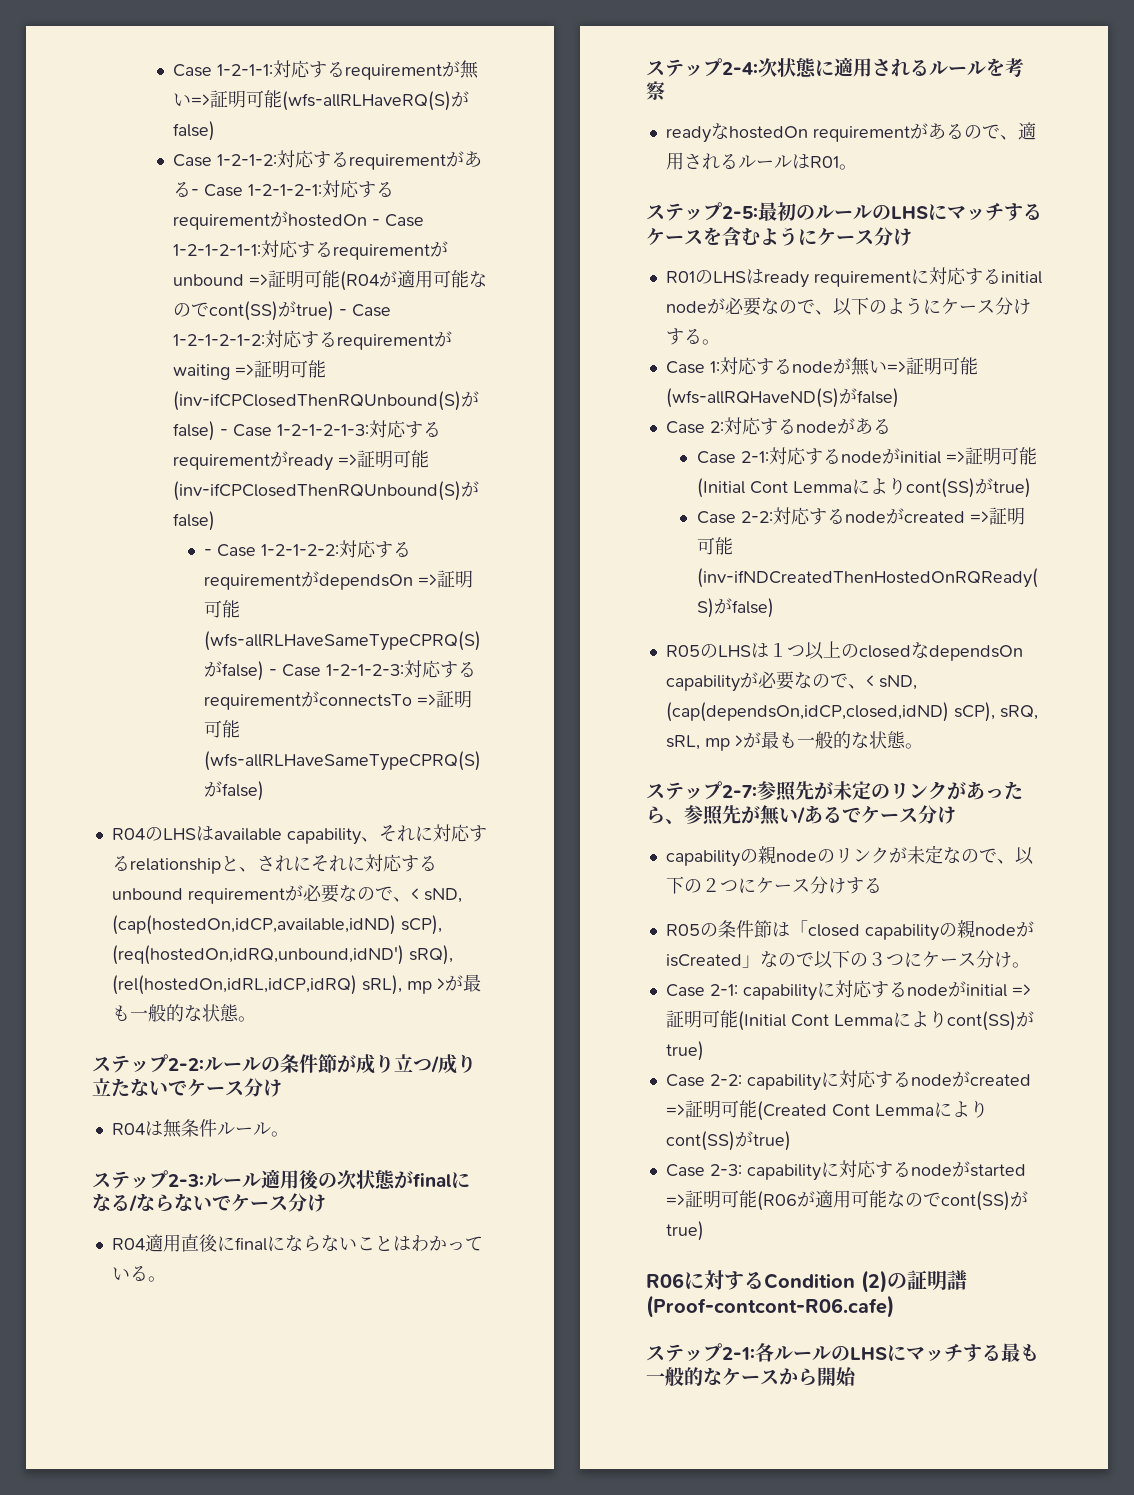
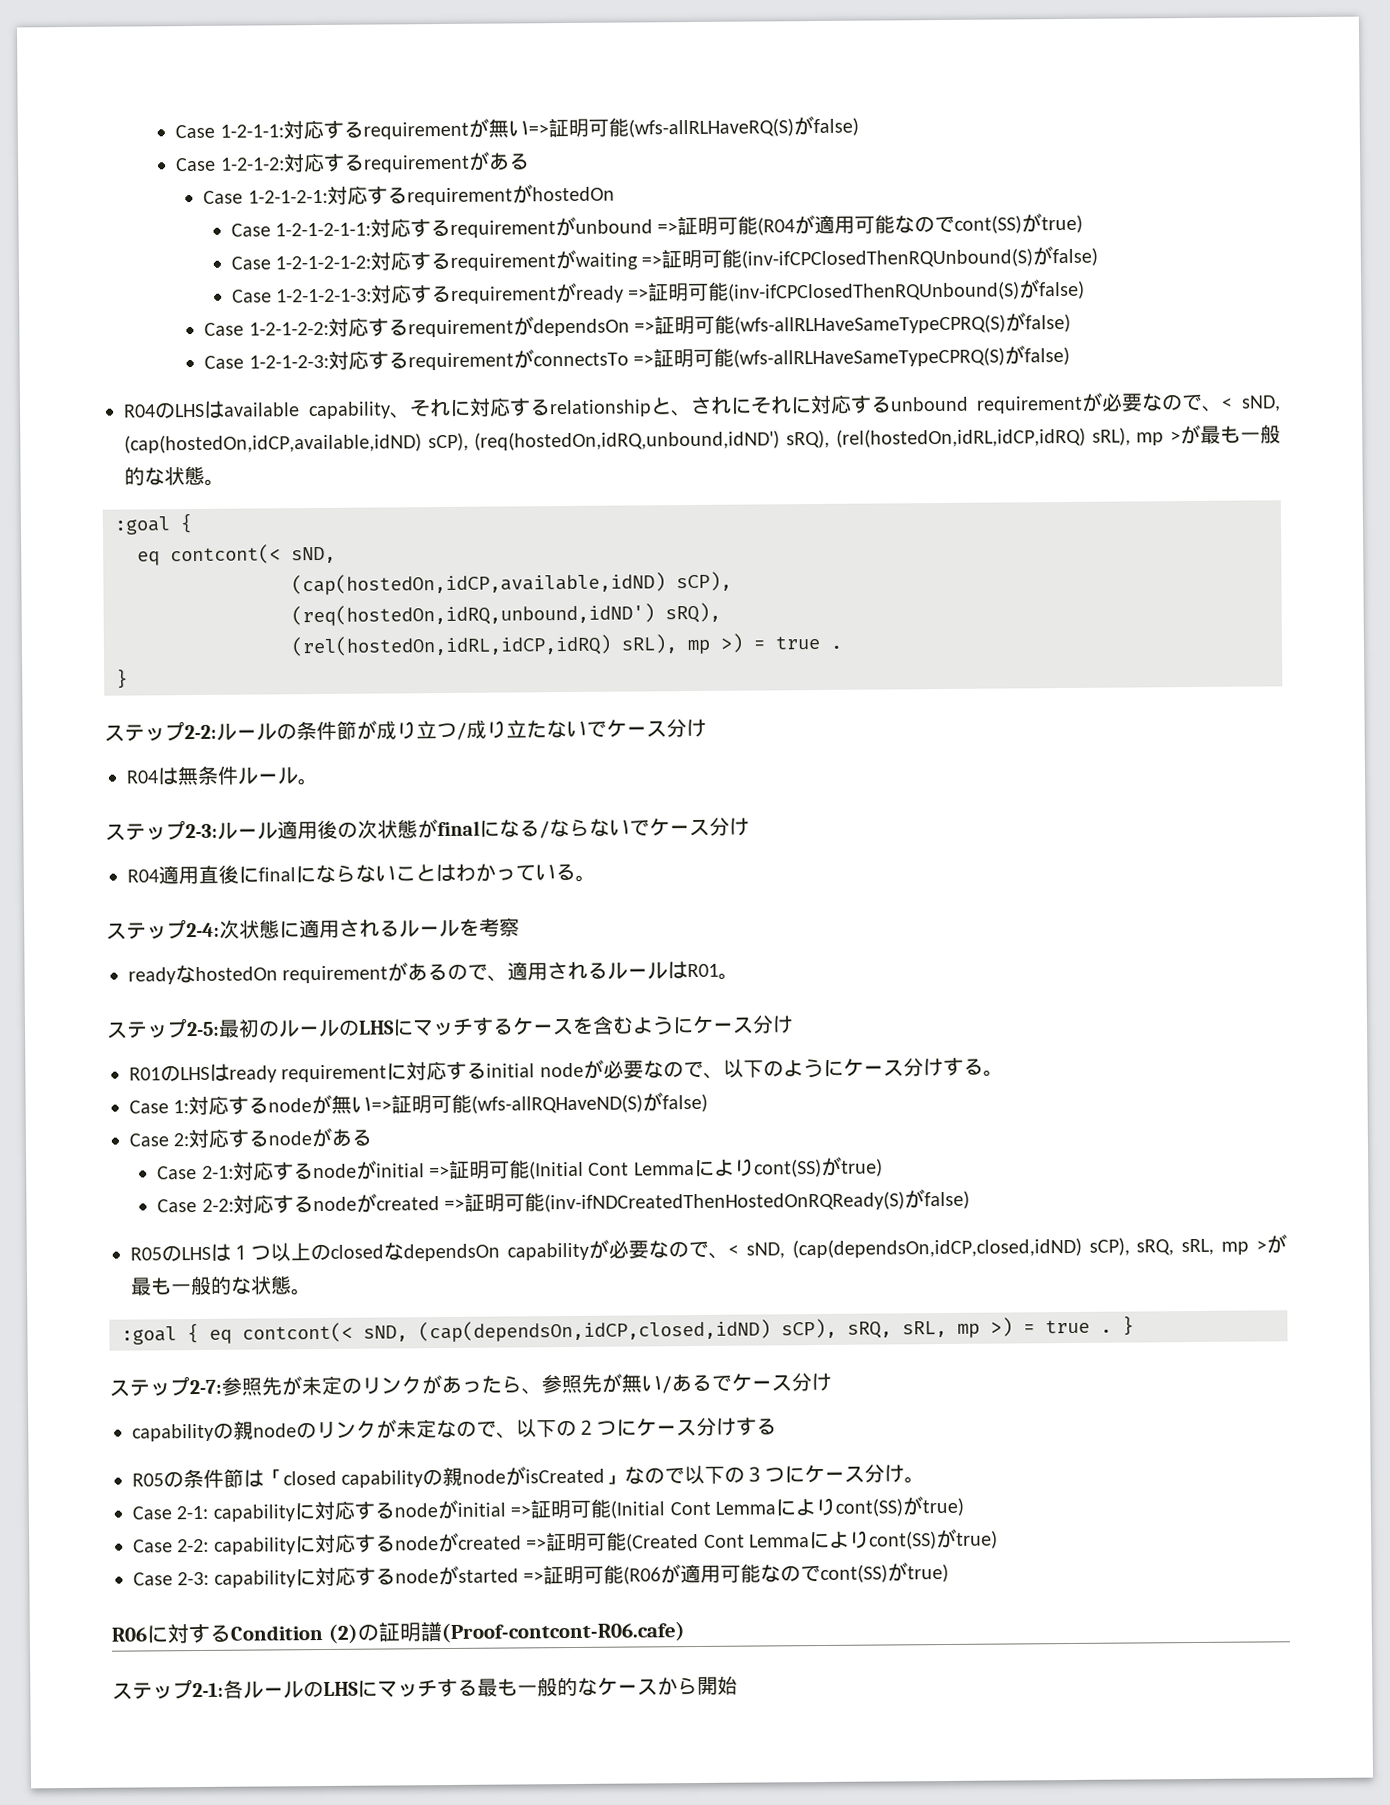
[191,189,200,196] - -> (530, 161) //
[372,219,381,226] - -> (615, 194) //
[339,309,348,316] - -> (1084, 224) //
[220,429,229,436] - -> (1099, 257) //
[204,549,213,556] - -> (1086, 290) none
[269,669,278,676] - -> (1072, 323) //
(256, 1019) none -> [114,513,193,535] [137,544,336,566] [291,571,732,596] [291,602,721,627] [291,633,842,658] [116,668,128,689] // :goal { // eq contcont(< sND, // (cap(hostedOn,idCP,available,idND) sCP), // (req(hostedOn,idRQ,unbound,idND') sRQ), // (rel(hostedOn,idRL,idCP,idRQ) sRL), mp >) = true . // }
(923, 746) none -> [121,1315,1134,1345] // :goal { eq contcont(< sND, (cap(dependsOn,idCP,closed,idND) sCP), sRQ, sRL, mp >) = true . }

